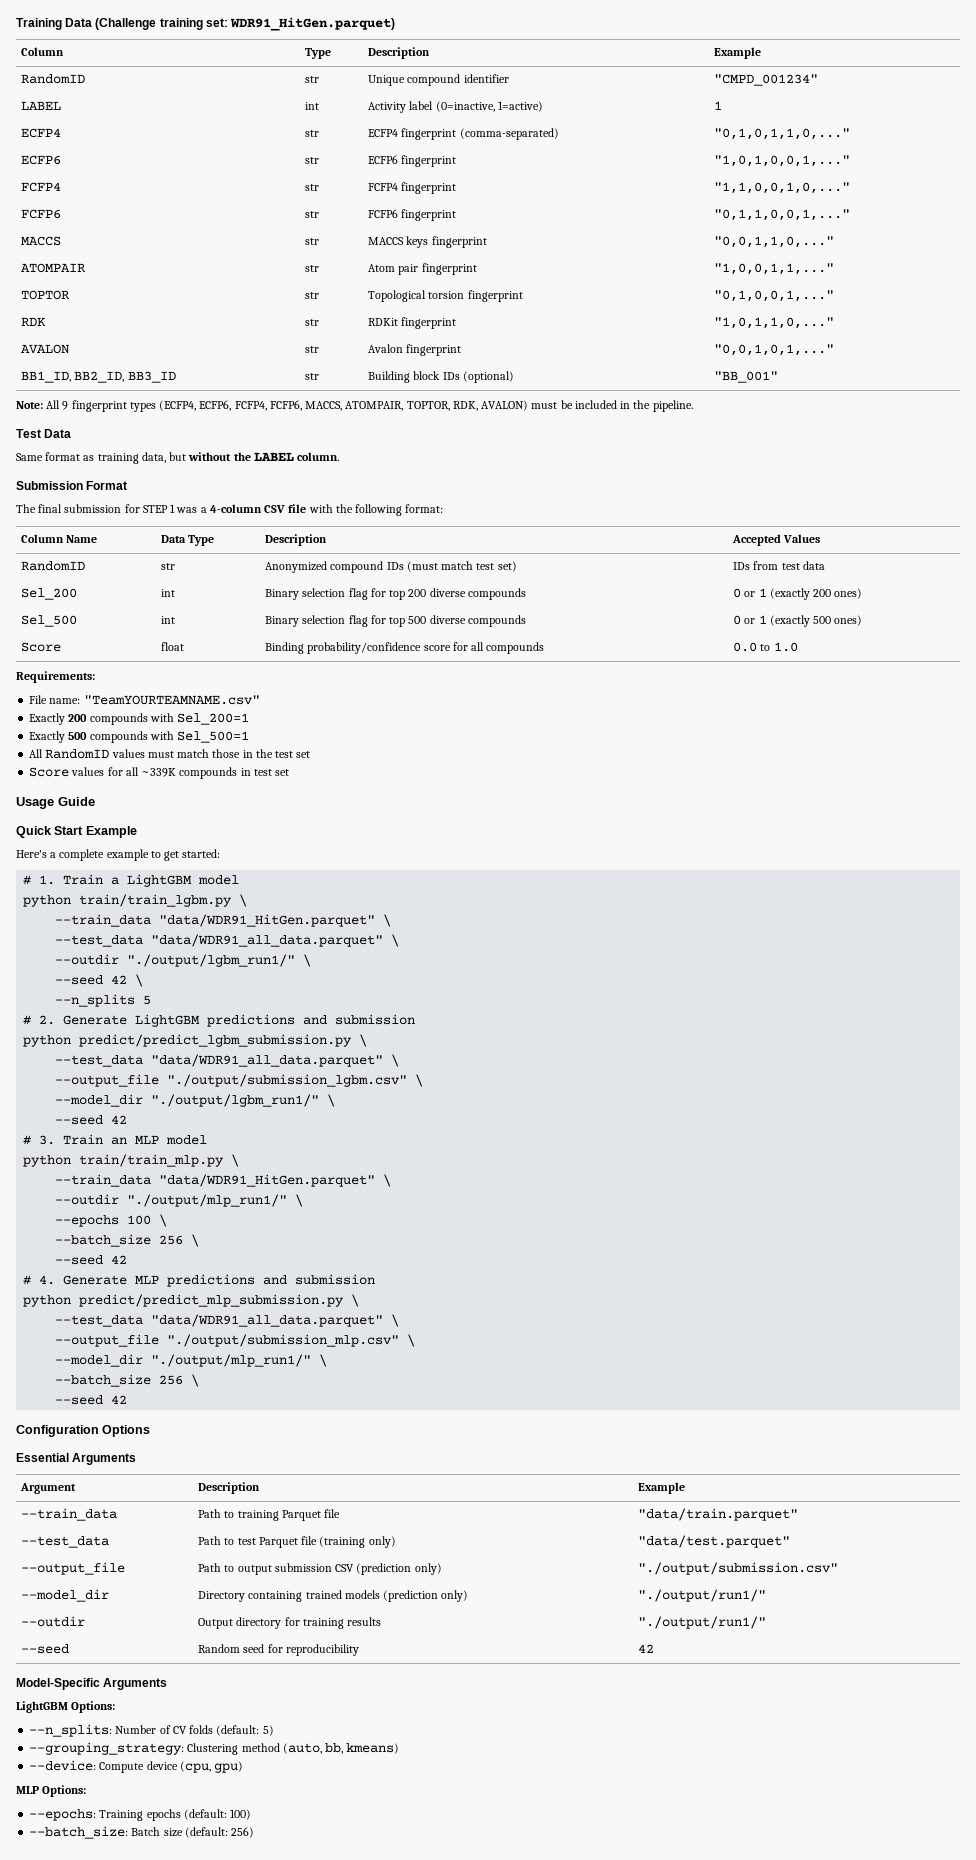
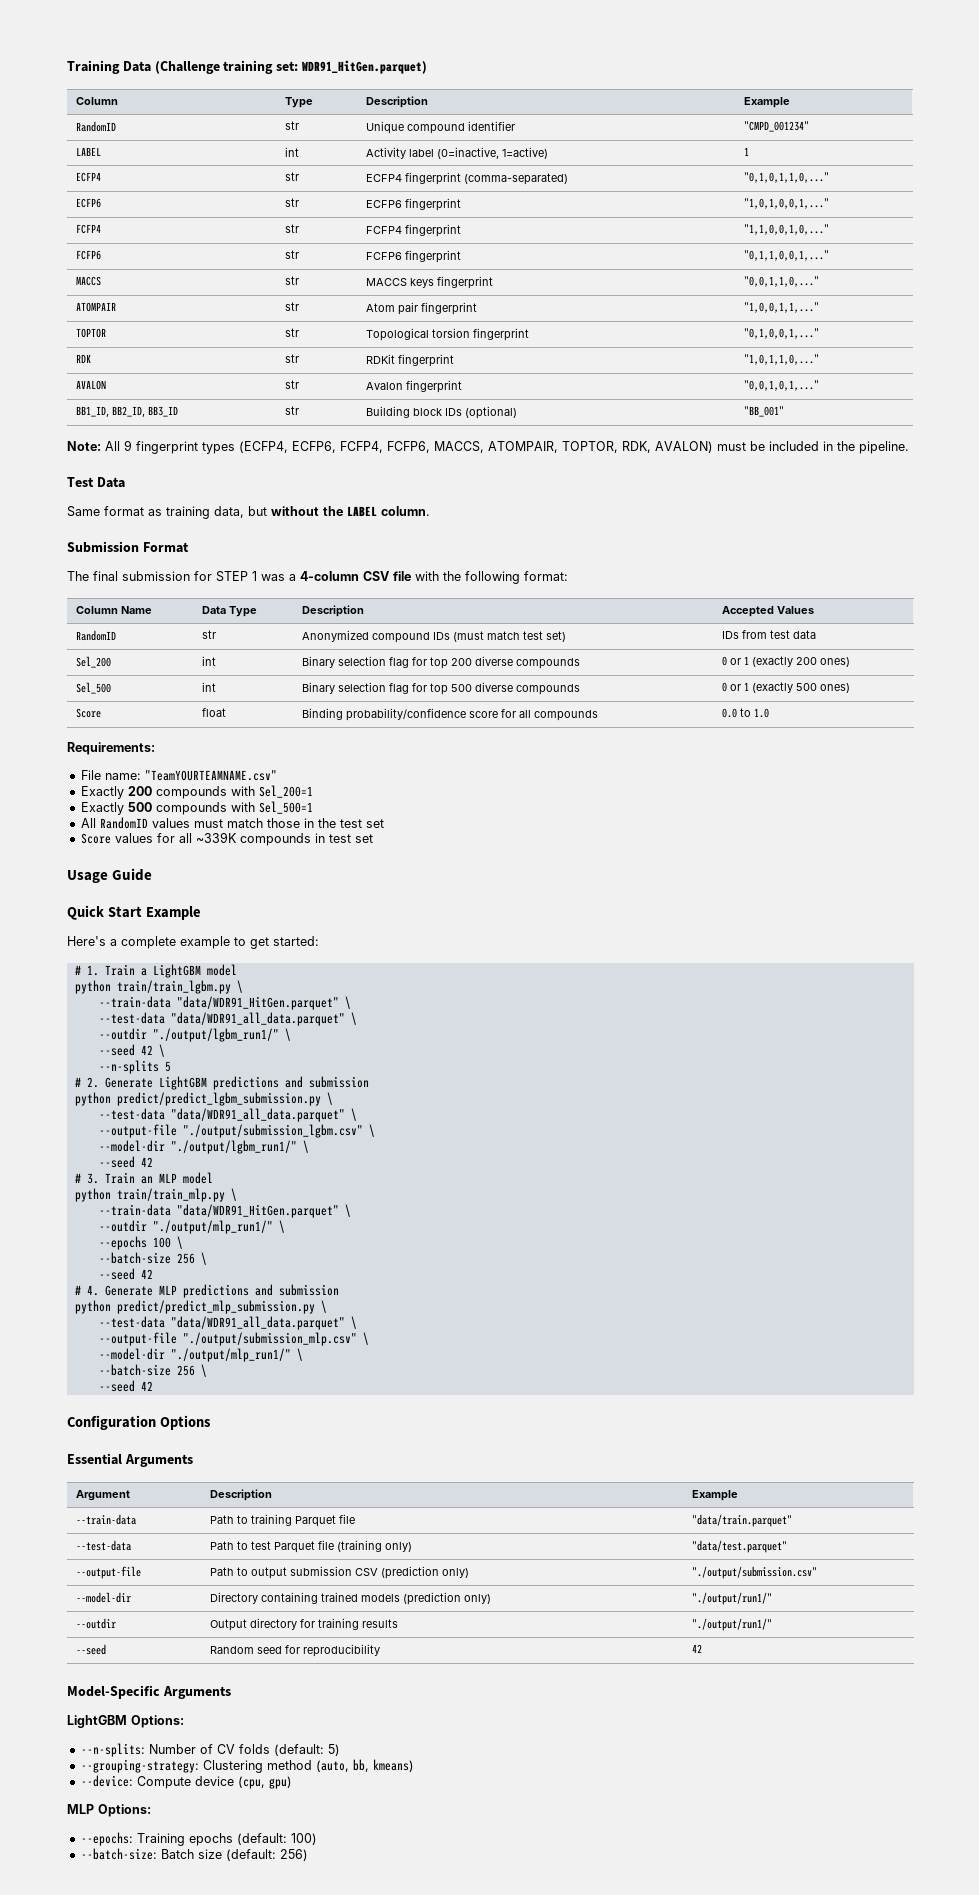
[55,914,392,927] [55,935,144,947] --train_data "data/WDR91_HitGen.parquet" \ // --test_data -> [98,996,351,1010] [98,1012,165,1024] --train-data "data/WDR91_HitGen.parquet" \ // --test-data
[55,994,136,1007] --n_splits -> [98,1060,159,1074] --n-splits
[55,1054,400,1067] [55,1074,160,1087] --test_data "data/WDR91_all_data.parquet" \ // --output_file -> [98,1108,357,1122] [98,1124,177,1138] --test-data "data/WDR91_all_data.parquet" \ // --output-file
[55,1094,144,1107] --model_dir -> [98,1140,165,1152] --model-dir
[55,1174,152,1187] --train_data -> [98,1204,171,1216] --train-data
[55,1234,152,1247] --batch_size -> [98,1252,171,1264] --batch-size
[55,1314,400,1327] [55,1334,160,1347] --test_data "data/WDR91_all_data.parquet" \ // --output_file -> [98,1316,357,1330] [98,1332,177,1346] --test-data "data/WDR91_all_data.parquet" \ // --output-file
[55,1354,328,1367] [55,1374,152,1387] --model_dir "./output/mlp_run1/" \ // --batch_size -> [98,1348,303,1362] [98,1364,171,1376] --model-dir "./output/mlp_run1/" \ // --batch-size
[21,1508,118,1521] --train_data -> [76,1514,137,1525] --train-data
[21,1536,110,1548] --test_data -> [76,1540,132,1551] --test-data
[21,1562,126,1575] --output_file -> [76,1566,142,1579] --output-file
[21,1589,110,1602] --model_dir -> [76,1592,132,1603] --model-dir
[29,1724,113,1737] --n_splits: -> [80,1743,145,1757] --n-splits:
[29,1742,185,1755] --grouping_strategy: -> [80,1759,199,1773] --grouping-strategy:
[29,1826,129,1839] --batch_size: -> [80,1848,157,1860] --batch-size:

